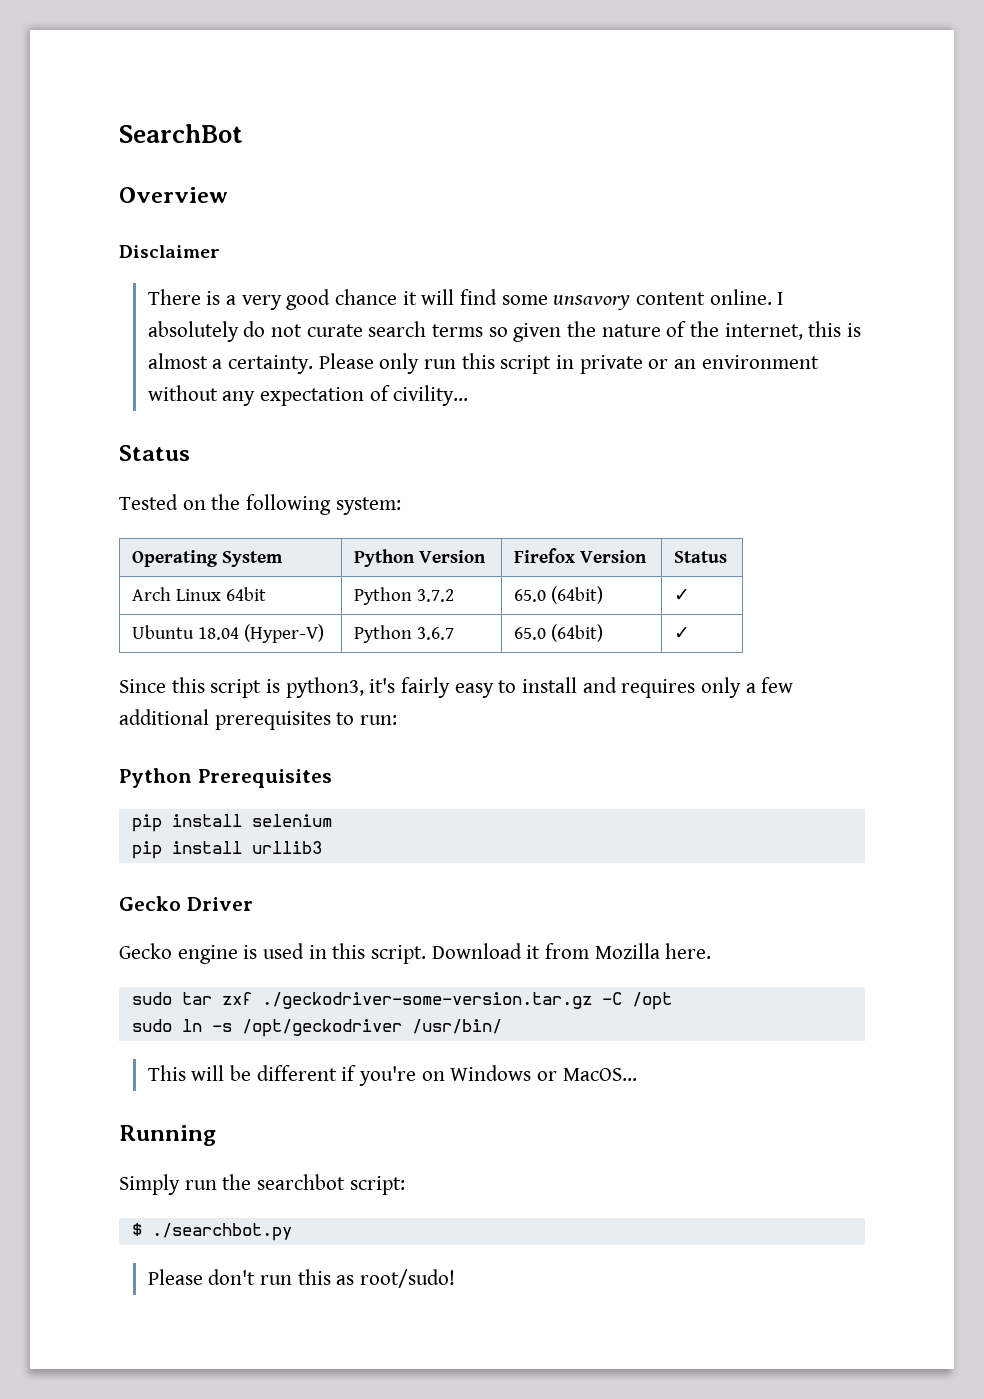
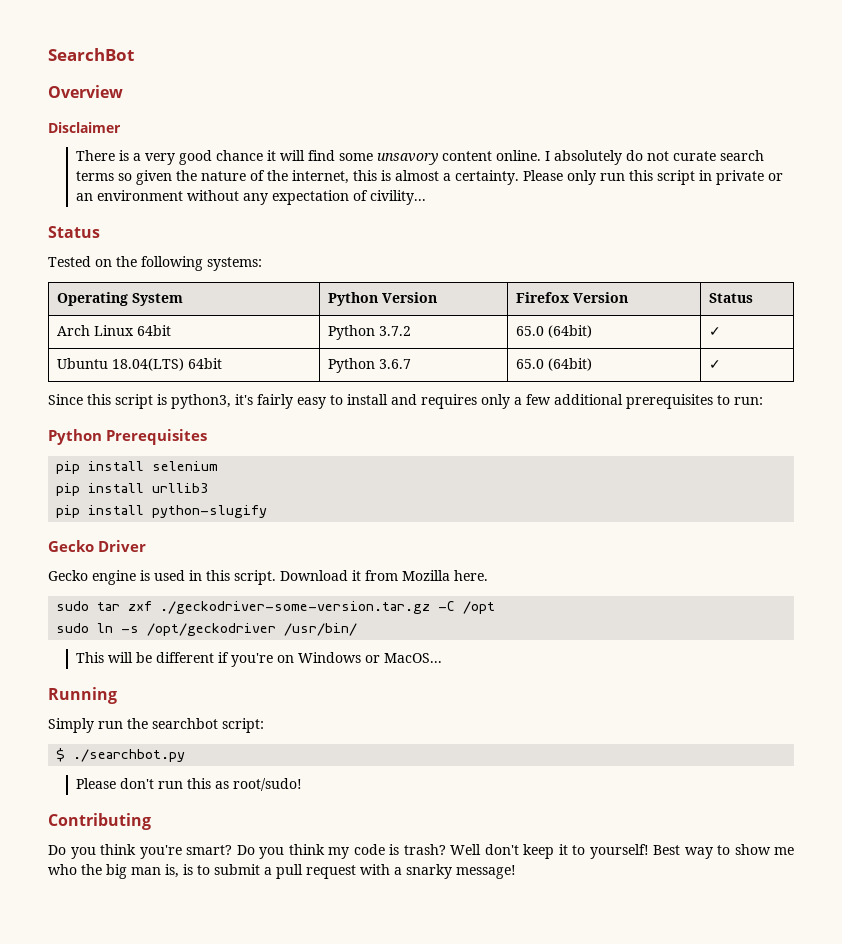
[335,497,401,515] system: -> [207,257,262,271] systems:
[198,624,325,643] 18.04 (Hyper-V) -> [112,358,223,371] 18.04(LTS) 64bit
(322, 847) none -> [56,505,268,518] // pip install python-slugify
(456, 1278) none -> [48,813,151,830] [48,844,794,859] [48,864,516,879] // Contributing // Do you think you're smart? Do you think my code is trash? Well don't keep it to yourself! Best way to show me who the big man is, is to submit a pull request with a snarky message!

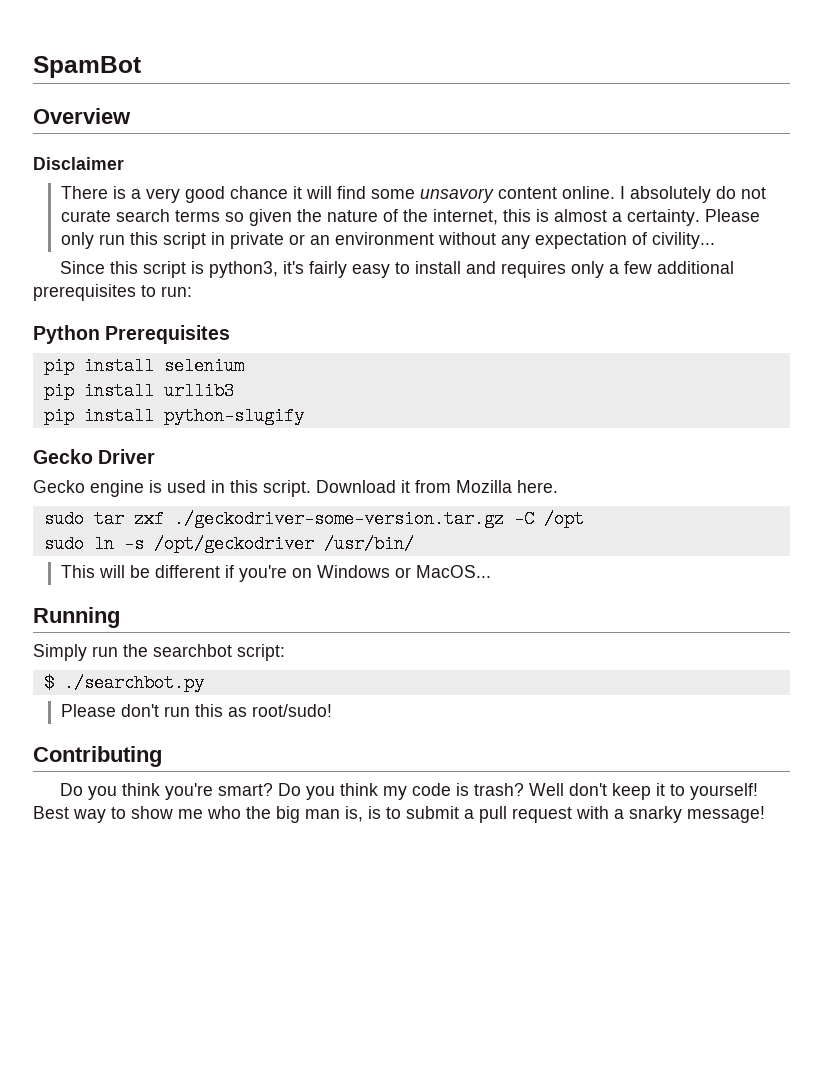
[48,48,134,61] SearchBot -> [33,56,141,78] SpamBot
[48,226,100,238] [48,256,262,271] [57,292,184,306] [328,292,438,306] [516,292,629,303] [709,293,754,303] [57,325,172,336] [328,325,412,340] [516,325,593,338] [709,327,722,336] [57,358,223,371] [328,358,412,373] [516,358,593,371] [709,360,722,369] // Status // Tested on the following systems: // Operating System | Python Version | Firefox Version | Status // Arch Linux 64bit | Python 3.7.2 | 65.0 (64bit) | ✓ // Ubuntu 18.04(LTS) 64bit | Python 3.6.7 | 65.0 (64bit) | ✓ -> (715, 240) none

